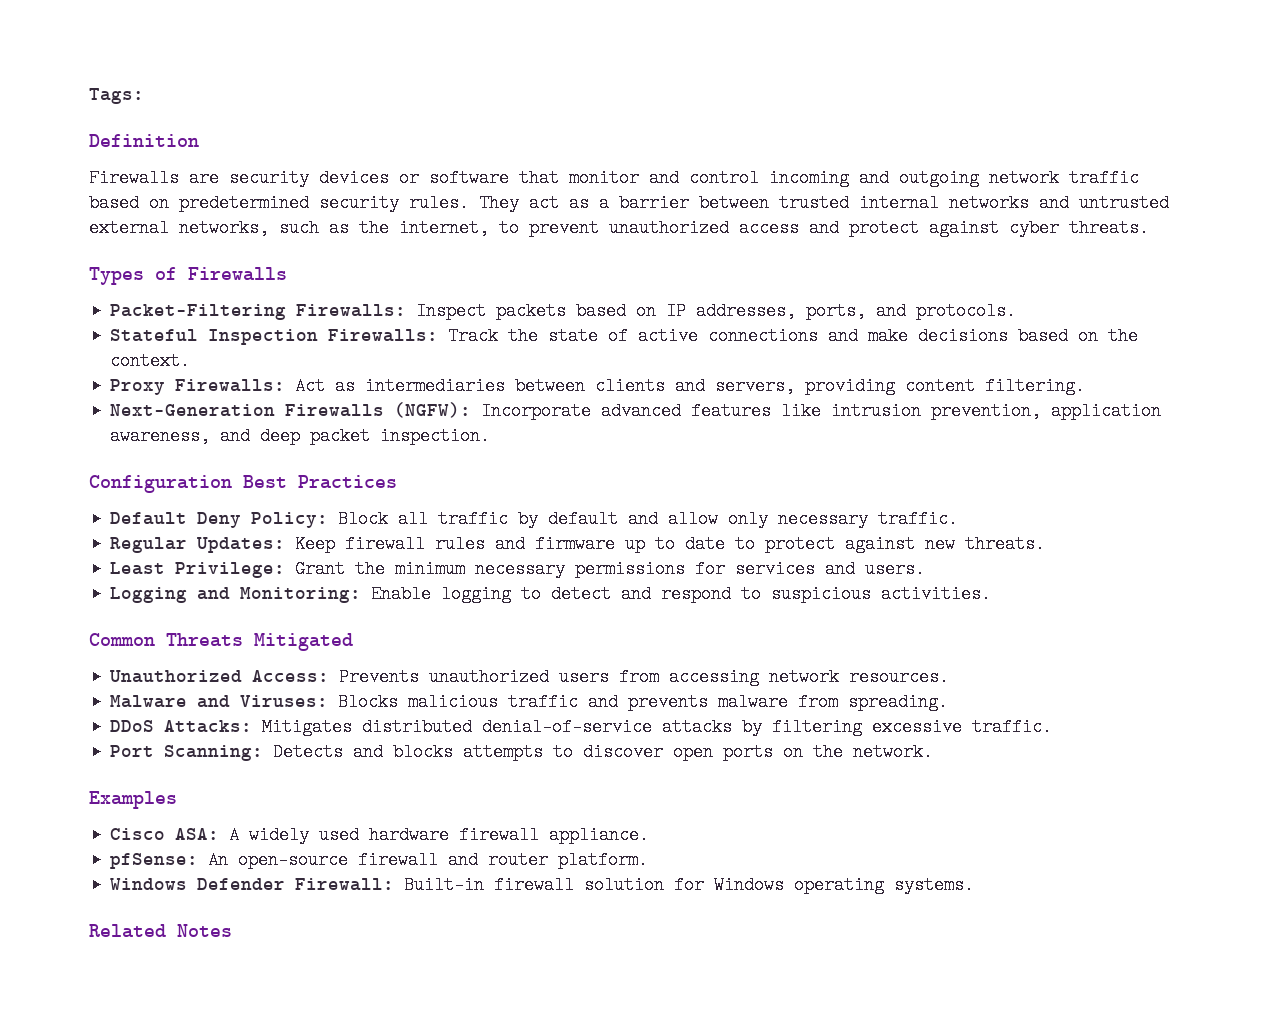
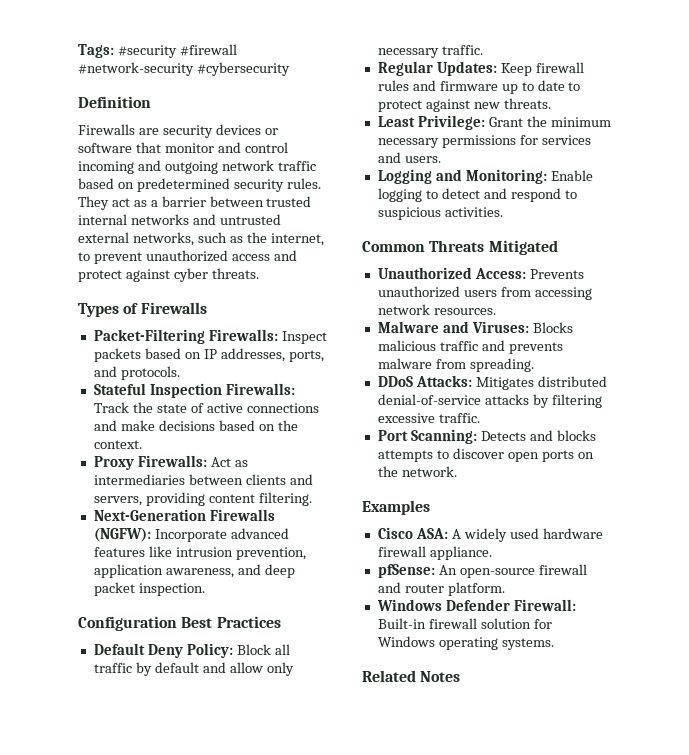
(144, 96) none -> [117,44,237,58] [78,62,290,76] #security #firewall #network-security #cybersecurity

